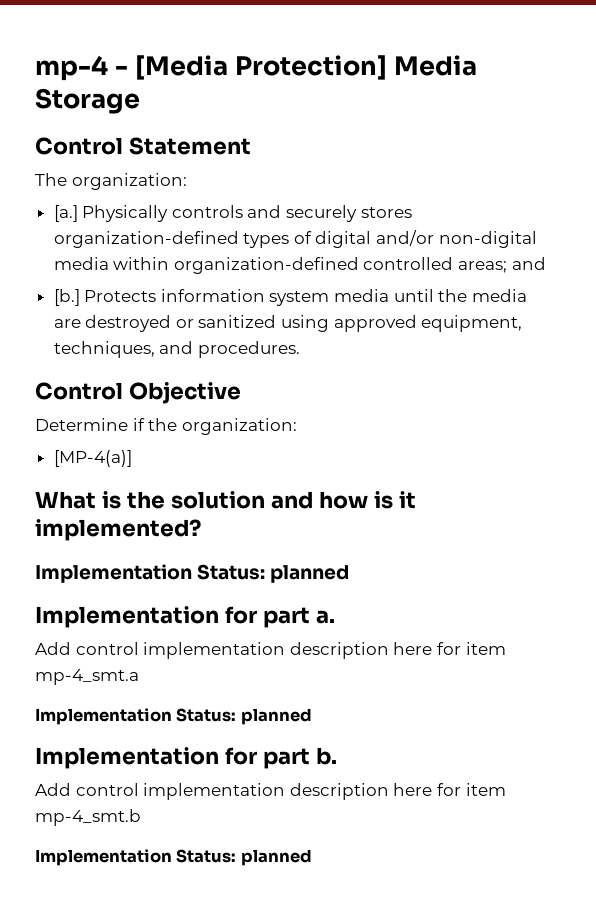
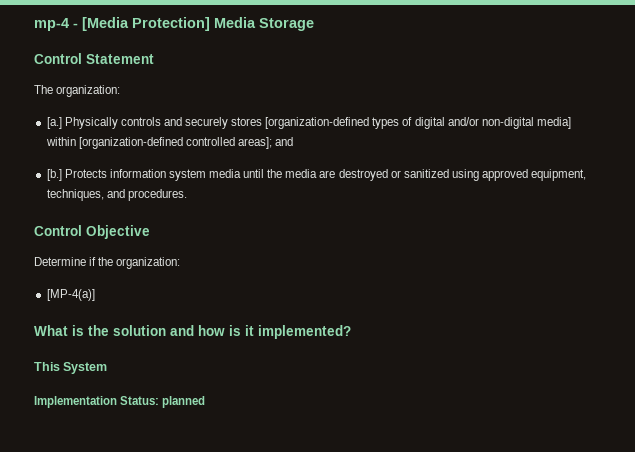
[53,231,239,248] organization-defined -> [265,117,370,129] [organization-defined
[53,257,508,274] media within organization-defined controlled areas; -> [536,117,571,129] [45,137,272,149] media] within [organization-defined controlled areas];
[35,564,350,583] [35,606,335,628] [35,642,506,659] [35,669,139,685] [35,708,312,725] [35,747,337,769] [35,783,506,800] [35,809,141,826] Implementation Status: planned // Implementation for part a. // Add control implementation description here for item mp-4_smt.a // Implementation Status: planned // Implementation for part b. // Add control implementation description here for item mp-4_smt.b -> [34,362,108,374] This System

